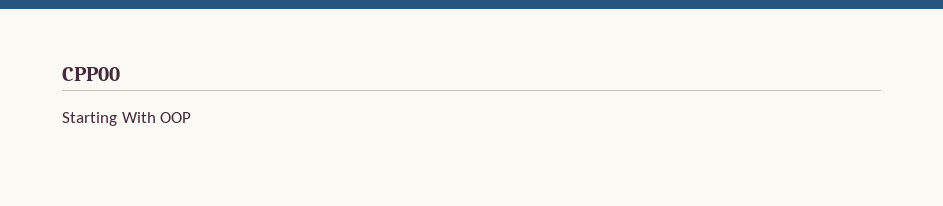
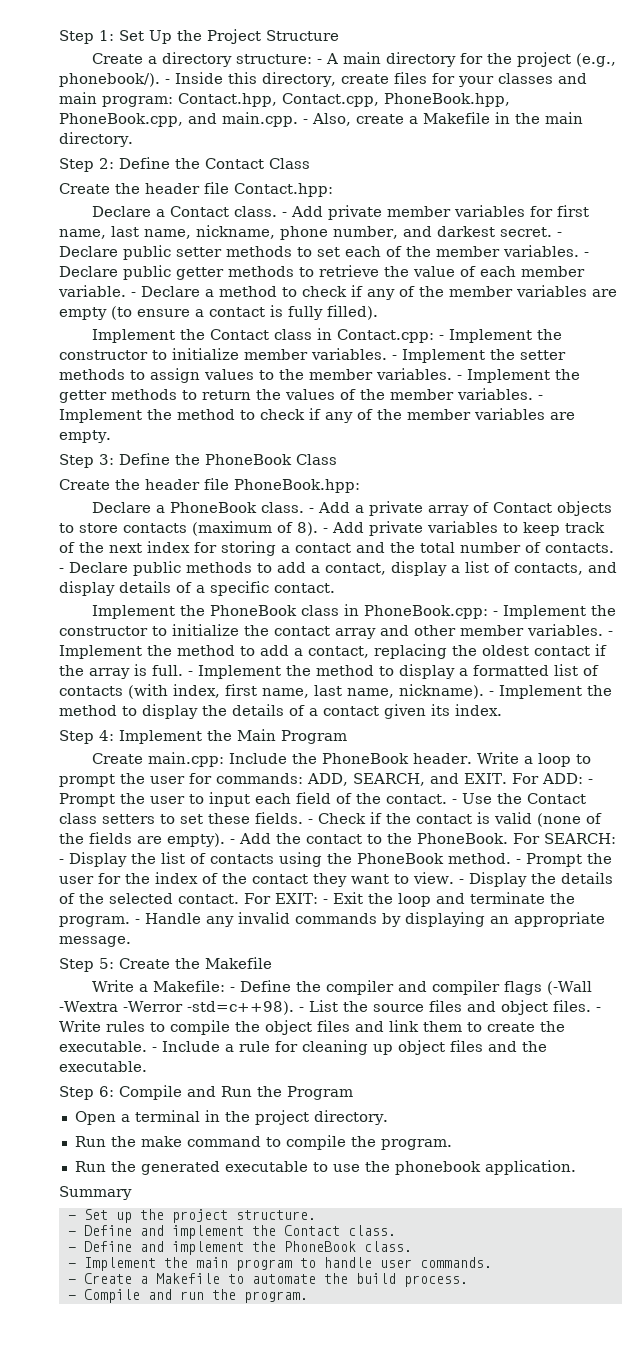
[62,67,120,81] [62,112,192,126] CPP00 // Starting With OOP -> [59,29,339,44] [92,52,617,67] [59,72,587,87] [59,92,510,107] [59,112,583,127] [59,132,133,147] [59,157,310,172] [59,182,333,197] [92,205,590,220] [59,225,562,240] [59,245,589,260] [59,265,585,280] [58,285,617,300] [59,305,378,320] [92,328,563,343] [59,348,566,363] [59,368,580,383] [59,388,543,403] [59,408,575,423] [59,430,111,443] [59,453,337,468] [59,478,360,493] [92,501,613,516] [59,521,605,536] [59,541,614,556] [59,561,617,576] [59,581,335,596] [92,604,617,619] [59,624,613,639] [59,644,607,659] [59,664,599,679] [59,684,612,699] [59,704,502,719] [59,729,347,744] [92,752,592,767] [59,773,593,787] [59,792,586,807] [59,812,602,827] [59,832,616,847] [59,852,612,867] [59,872,613,887] [59,892,575,907] [59,912,605,927] [59,936,131,947] [59,957,272,972] [92,980,593,995] [59,1000,601,1015] [59,1020,565,1035] [59,1040,547,1055] [59,1061,147,1072] [59,1085,353,1100] [74,1110,388,1125] [74,1135,452,1150] [74,1160,576,1175] [59,1186,132,1200] [67,1209,316,1223] [67,1225,396,1239] [67,1241,412,1255] [67,1257,492,1271] [67,1273,468,1287] [67,1289,308,1303] Step 1: Set Up the Project Structure // Create a directory structure: - A main directory for the project (e.g., phonebook/). - Inside this directory, create files for your classes and main program: Contact.hpp, Contact.cpp, PhoneBook.hpp, PhoneBook.cpp, and main.cpp. - Also, create a Makefile in the main directory. // Step 2: Define the Contact Class // Create the header file Contact.hpp: // Declare a Contact class. - Add private member variables for first name, last name, nickname, phone number, and darkest secret. - Declare public setter methods to set each of the member variables. - Declare public getter methods to retrieve the value of each member variable. - Declare a method to check if any of the member variables are empty (to ensure a contact is fully filled). // Implement the Contact class in Contact.cpp: - Implement the constructor to initialize member variables. - Implement the setter methods to assign values to the member variables. - Implement the getter methods to return the values of the member variables. - Implement the method to check if any of the member variables are empty. // Step 3: Define the PhoneBook Class // Create the header file PhoneBook.hpp: // Declare a PhoneBook class. - Add a private array of Contact objects to store contacts (maximum of 8). - Add private variables to keep track of the next index for storing a contact and the total number of contacts. - Declare public methods to add a contact, display a list of contacts, and display details of a specific contact. // Implement the PhoneBook class in PhoneBook.cpp: - Implement the constructor to initialize the contact array and other member variables. - Implement the method to add a contact, replacing the oldest contact if the array is full. - Implement the method to display a formatted list of contacts (with index, first name, last name, nickname). - Implement the method to display the details of a contact given its index. // Step 4: Implement the Main Program // Create main.cpp: Include the PhoneBook header. Write a loop to prompt the user for commands: ADD, SEARCH, and EXIT. For ADD: - Prompt the user to input each field of the contact. - Use the Contact class setters to set these fields. - Check if the contact is valid (none of the fields are empty). - Add the contact to the PhoneBook. For SEARCH: - Display the list of contacts using the PhoneBook method. - Prompt the user for the index of the contact they want to view. - Display the details of the selected contact. For EXIT: - Exit the loop and terminate the program. - Handle any invalid commands by displaying an appropriate message. // Step 5: Create the Makefile // Write a Makefile: - Define the compiler and compiler flags (-Wall -Wextra -Werror -std=c++98). - List the source files and object files. - Write rules to compile the object files and link them to create the executable. - Include a rule for cleaning up object files and the executable. // Step 6: Compile and Run the Program // Open a terminal in the project directory. // Run the make command to compile the program. // Run the generated executable to use the phonebook application. // Summary // - Set up the project structure. // - Define and implement the Contact class. // - Define and implement the PhoneBook class. // - Implement the main program to handle user commands. // - Create a Makefile to automate the build process. // - Compile and run the program.

